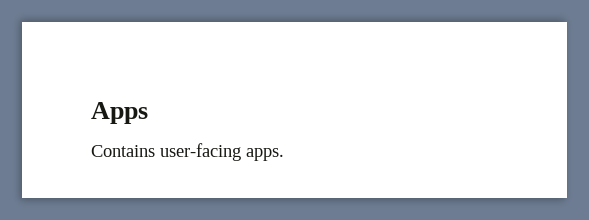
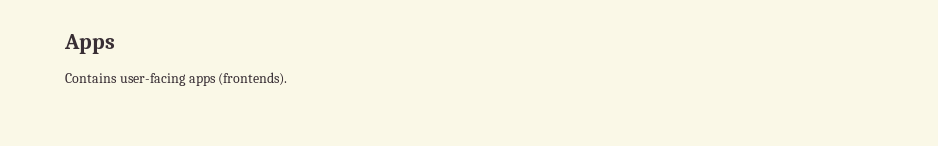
[246,148,284,161] apps. -> [188,72,288,86] apps (frontends).

